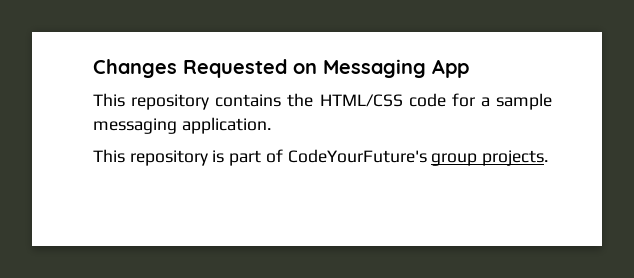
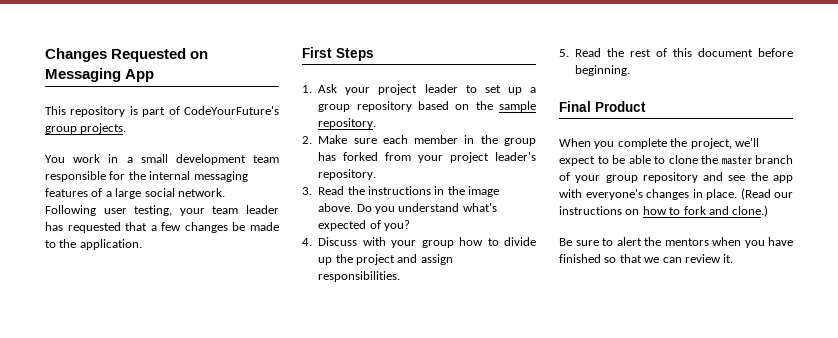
[93,93,552,110] [93,117,271,134] // This repository contains the HTML/CSS code for a sample messaging application. -> (155, 75) none
(549, 158) none -> [45,154,279,165] [45,171,248,182] [45,188,225,199] [45,205,279,216] [45,222,279,233] [45,239,142,250] [302,47,374,61] [302,84,536,95] [318,101,536,112] [318,118,377,129] [302,135,536,146] [318,152,536,163] [318,169,377,180] [302,186,500,197] [318,203,497,214] [318,220,410,231] [302,237,536,248] [318,254,453,265] [318,271,401,282] [559,48,793,57] [575,65,631,76] [559,101,646,112] [559,138,759,149] [559,155,793,166] [559,172,793,183] [559,188,793,200] [559,205,769,217] [559,237,793,248] [559,254,734,263] // You work in a small development team responsible for the internal messaging features of a large social network. Following user testing, your team leader has requested that a few changes be made to the application. // First Steps // 1. Ask your project leader to set up a group repository based on the sample repository. // 2. Make sure each member in the group has forked from your project leader's repository. // 3. Read the instructions in the image above. Do you understand what's expected of you? // 4. Discuss with your group how to divide up the project and assign responsibilities. // 5. Read the rest of this document before beginning. // Final Product // When you complete the project, we'll expect to be able to clone the master branch of your group repository and see the app with everyone's changes in place. (Read our instructions on how to fork and clone.) // Be sure to alert the mentors when you have finished so that we can review it.

